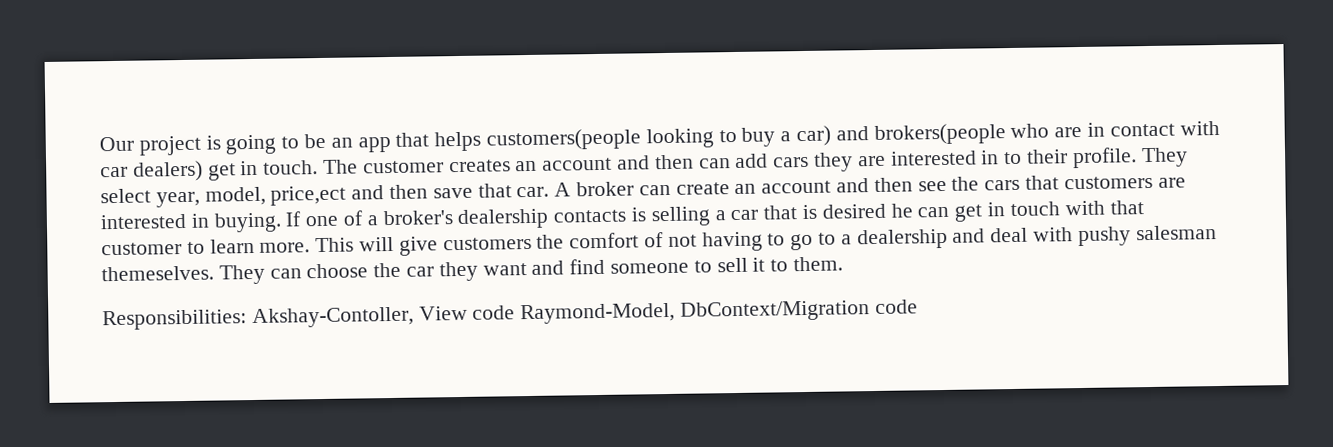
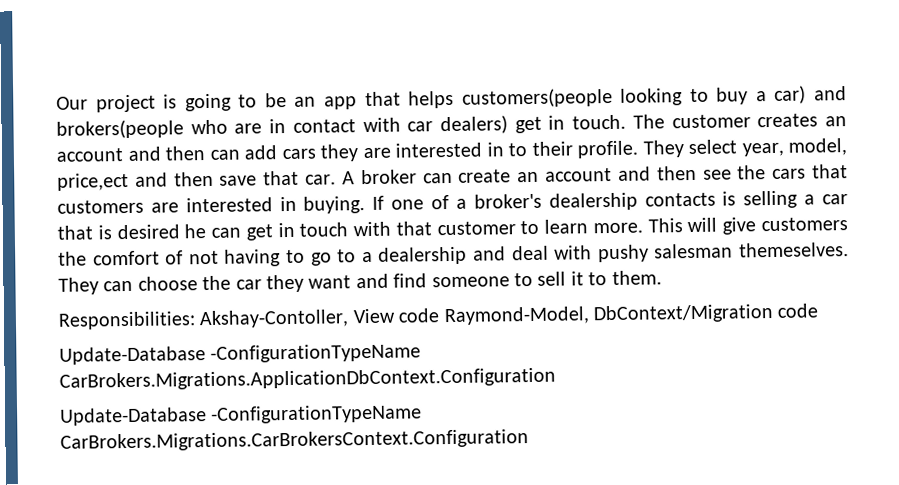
(918, 306) none -> [59,343,422,365] [59,367,556,391] [60,404,423,426] [60,429,529,452] // Update-Database -ConfigurationTypeName CarBrokers.Migrations.ApplicationDbContext.Configuration // Update-Database -ConfigurationTypeName CarBrokers.Migrations.CarBrokersContext.Configuration

